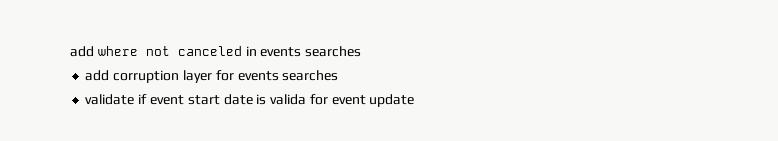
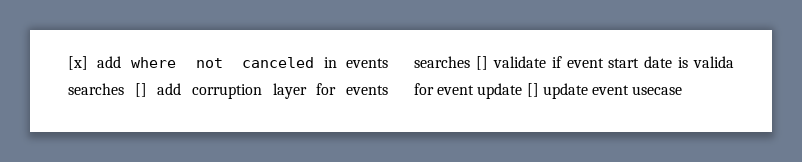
(70, 51) none -> [68,56,88,70] [x]
(362, 51) // -> [134,83,147,97] []
(339, 75) // -> [475,56,488,70] []
(415, 100) none -> [526,83,683,99] [] update event usecase

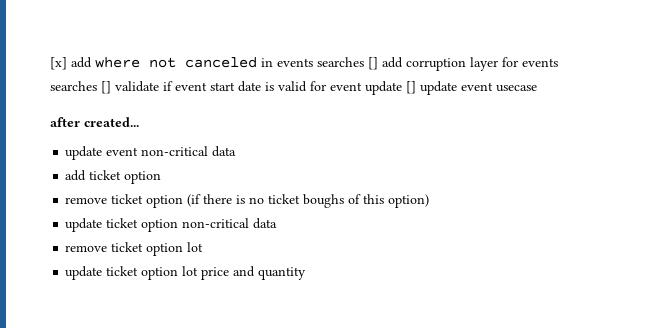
[693,56,734,68] valida -> [278,81,307,92] valid
(683, 90) none -> [50,117,139,127] [65,146,237,160] [65,170,162,184] [65,194,430,208] [65,218,278,232] [65,242,204,256] [65,266,307,280] // after created... // update event non-critical data // add ticket option // remove ticket option (if there is no ticket boughs of this option) // update ticket option non-critical data // remove ticket option lot // update ticket option lot price and quantity

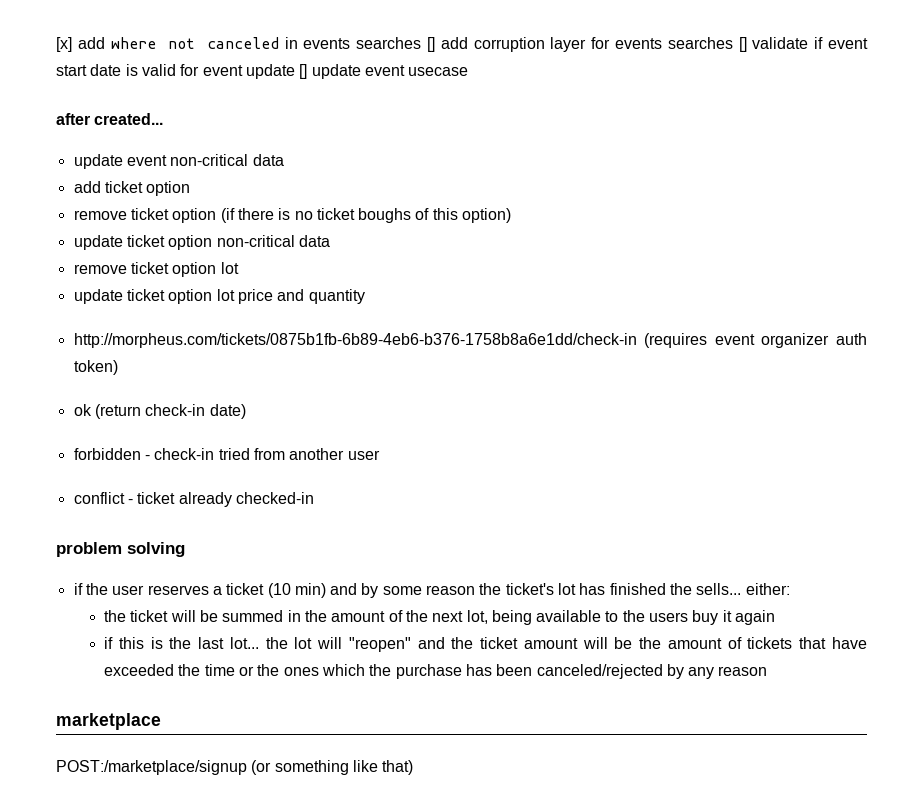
(307, 273) none -> [73,333,868,348] [73,360,118,375] [73,404,246,419] [73,448,380,460] [73,492,314,507] [56,542,185,557] [73,583,790,598] [104,610,776,625] [104,637,868,652] [104,664,768,679] [56,713,161,730] [56,760,414,775] // http://morpheus.com/tickets/0875b1fb-6b89-4eb6-b376-1758b8a6e1dd/check-in (requires event organizer auth token) // ok (return check-in date) // forbidden - check-in tried from another user // conflict - ticket already checked-in // problem solving // if the user reserves a ticket (10 min) and by some reason the ticket's lot has finished the sells... either: // the ticket will be summed in the amount of the next lot, being available to the users buy it again // if this is the last lot... the lot will "reopen" and the ticket amount will be the amount of tickets that have exceeded the time or the ones which the purchase has been canceled/rejected by any reason // marketplace // POST:/marketplace/signup (or something like that)

